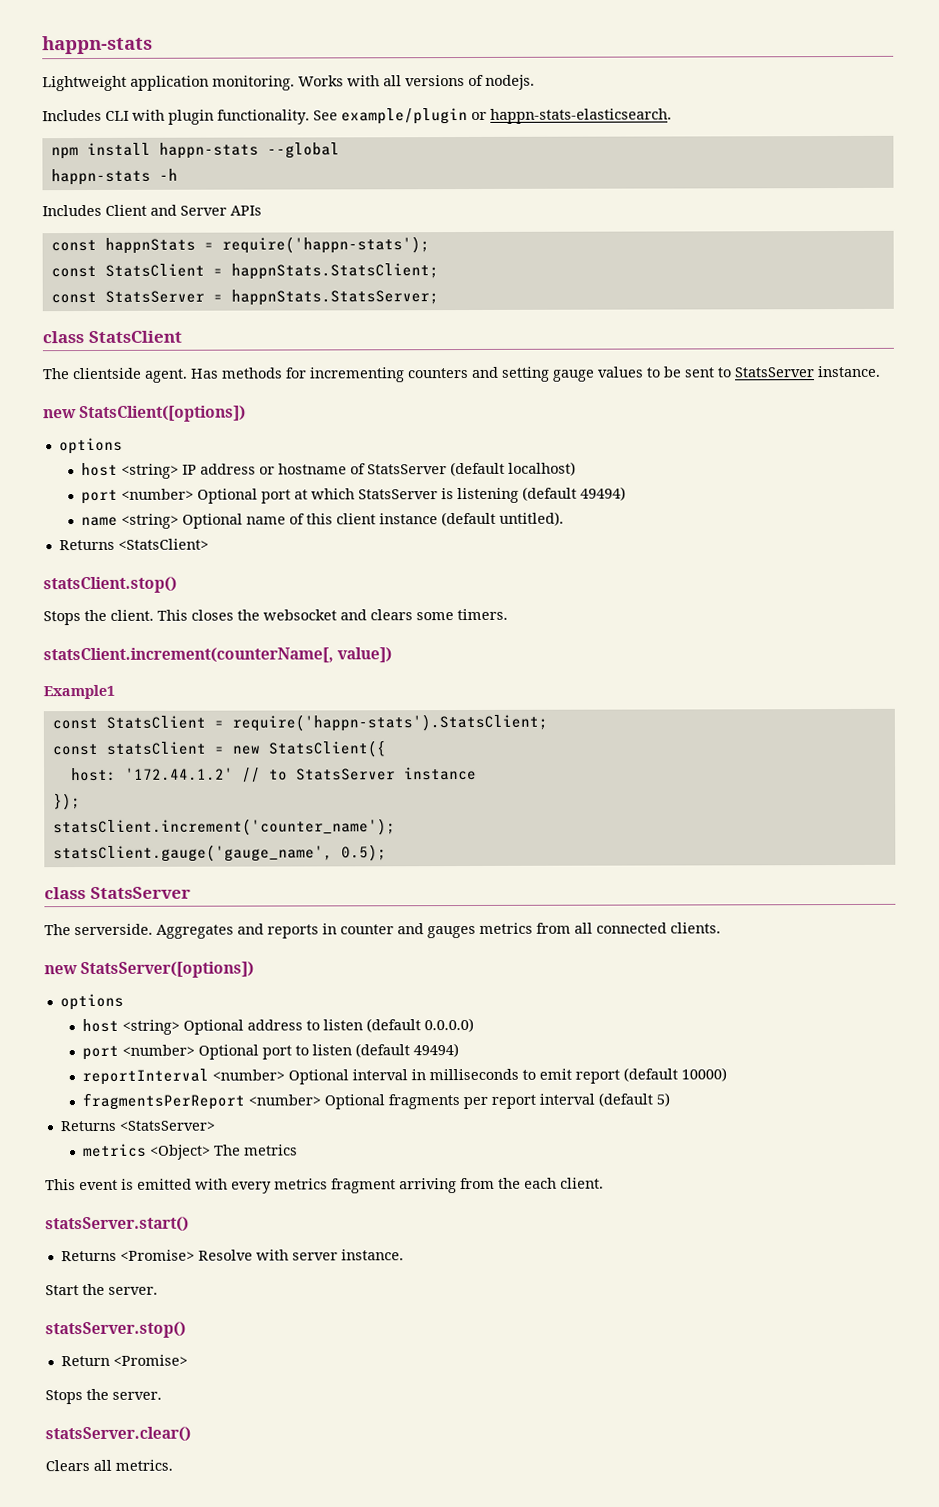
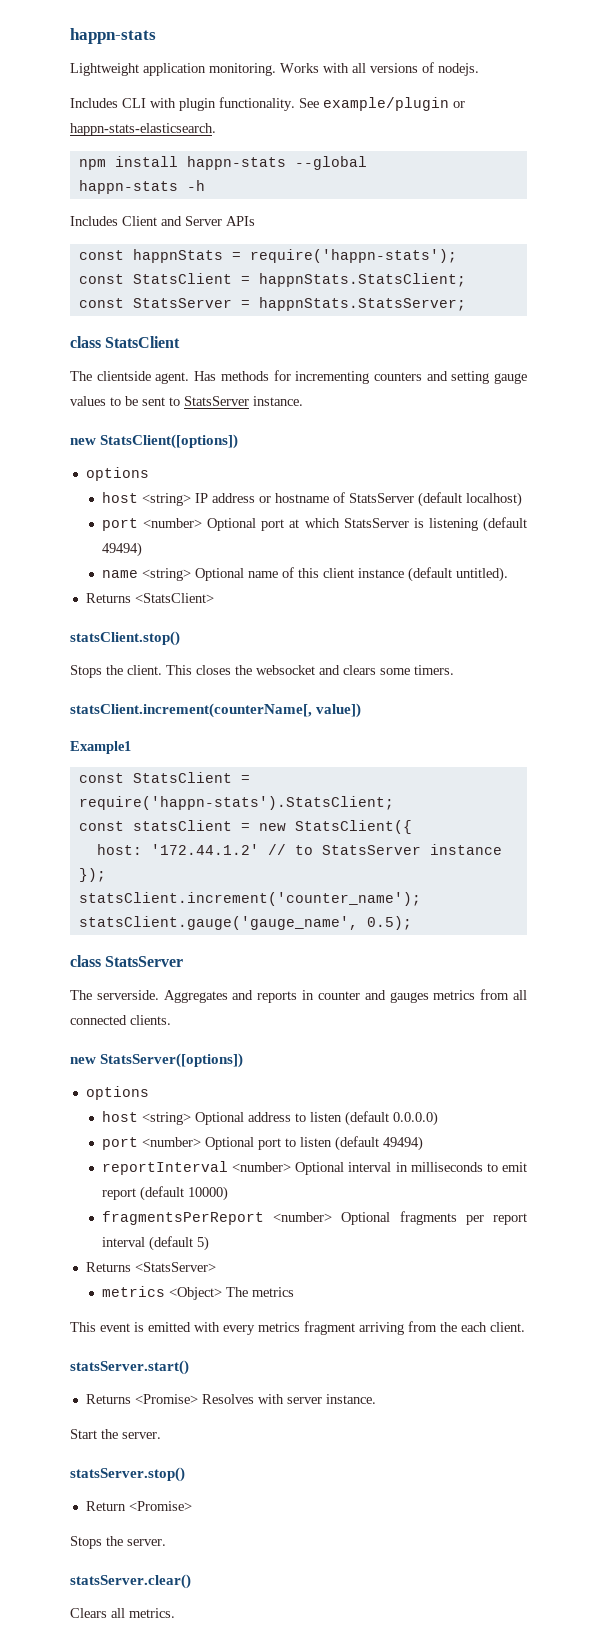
[197,1249,253,1261] Resolve -> [201,1394,254,1404] Resolves

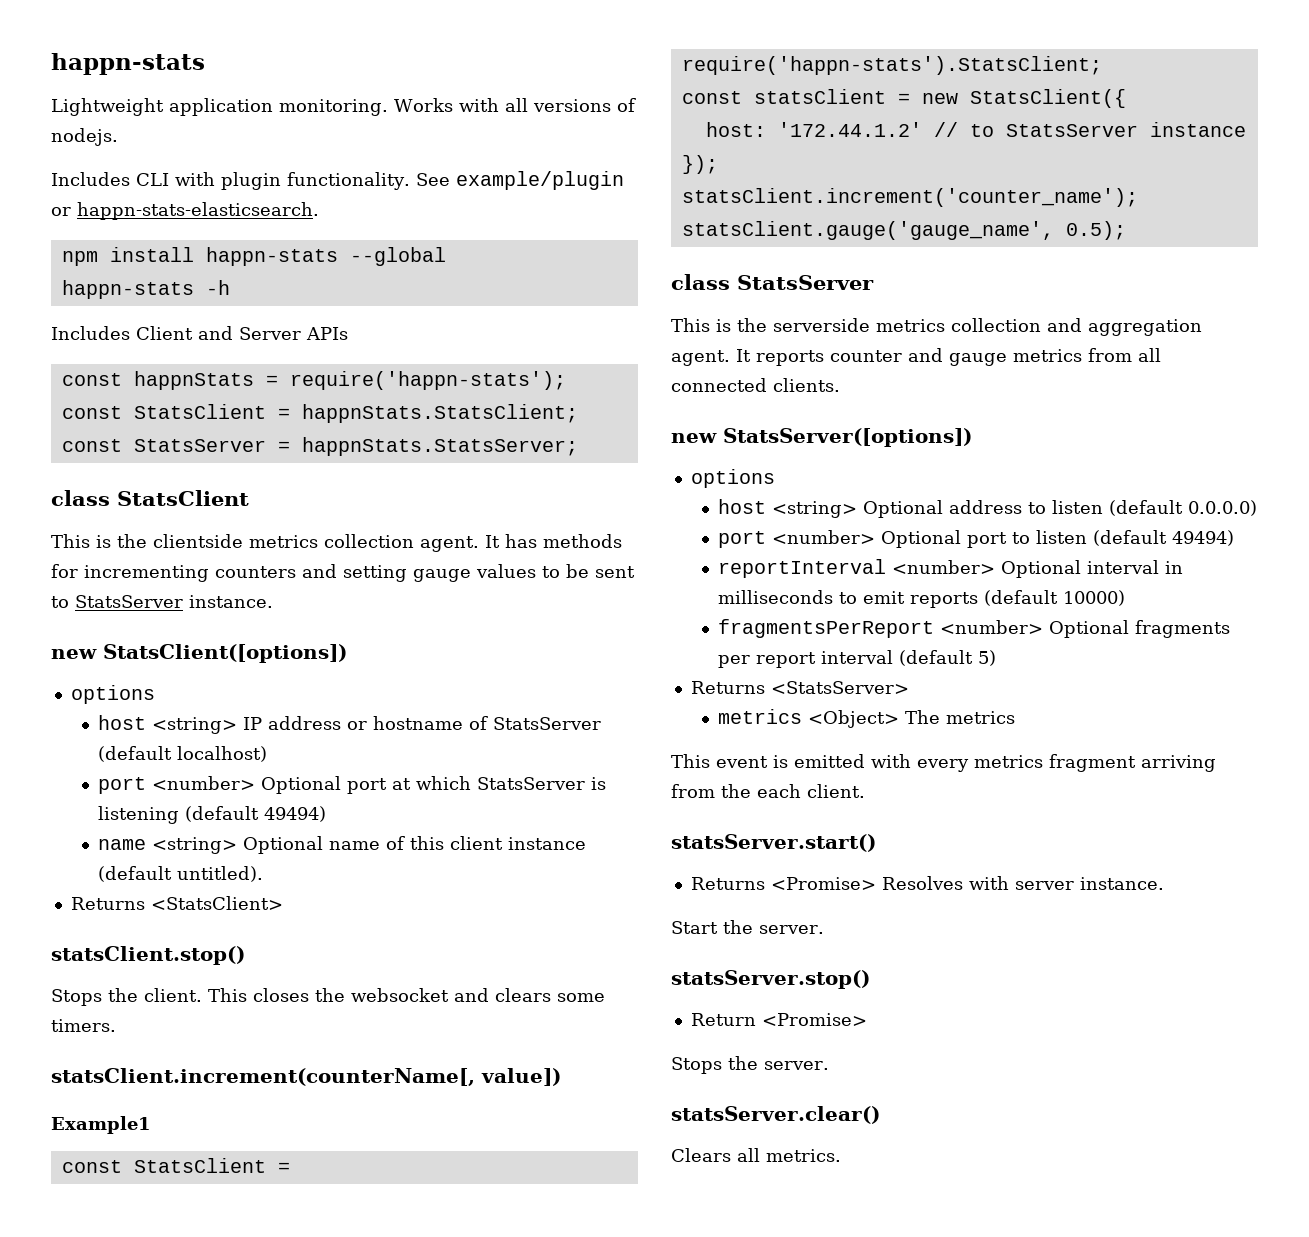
[70,371,217,384] The clientside agent. Has -> [51,534,537,552] This is the clientside metrics collection agent. It has
[70,990,315,1003] The serverside. Aggregates and reports in -> [671,318,1202,336] [671,349,824,366] This is the serverside metrics collection and aggregation agent. It reports
[389,992,429,1003] gauges -> [949,353,1007,366] gauge
[101,1188,136,1200] report -> [910,592,979,608] reports

